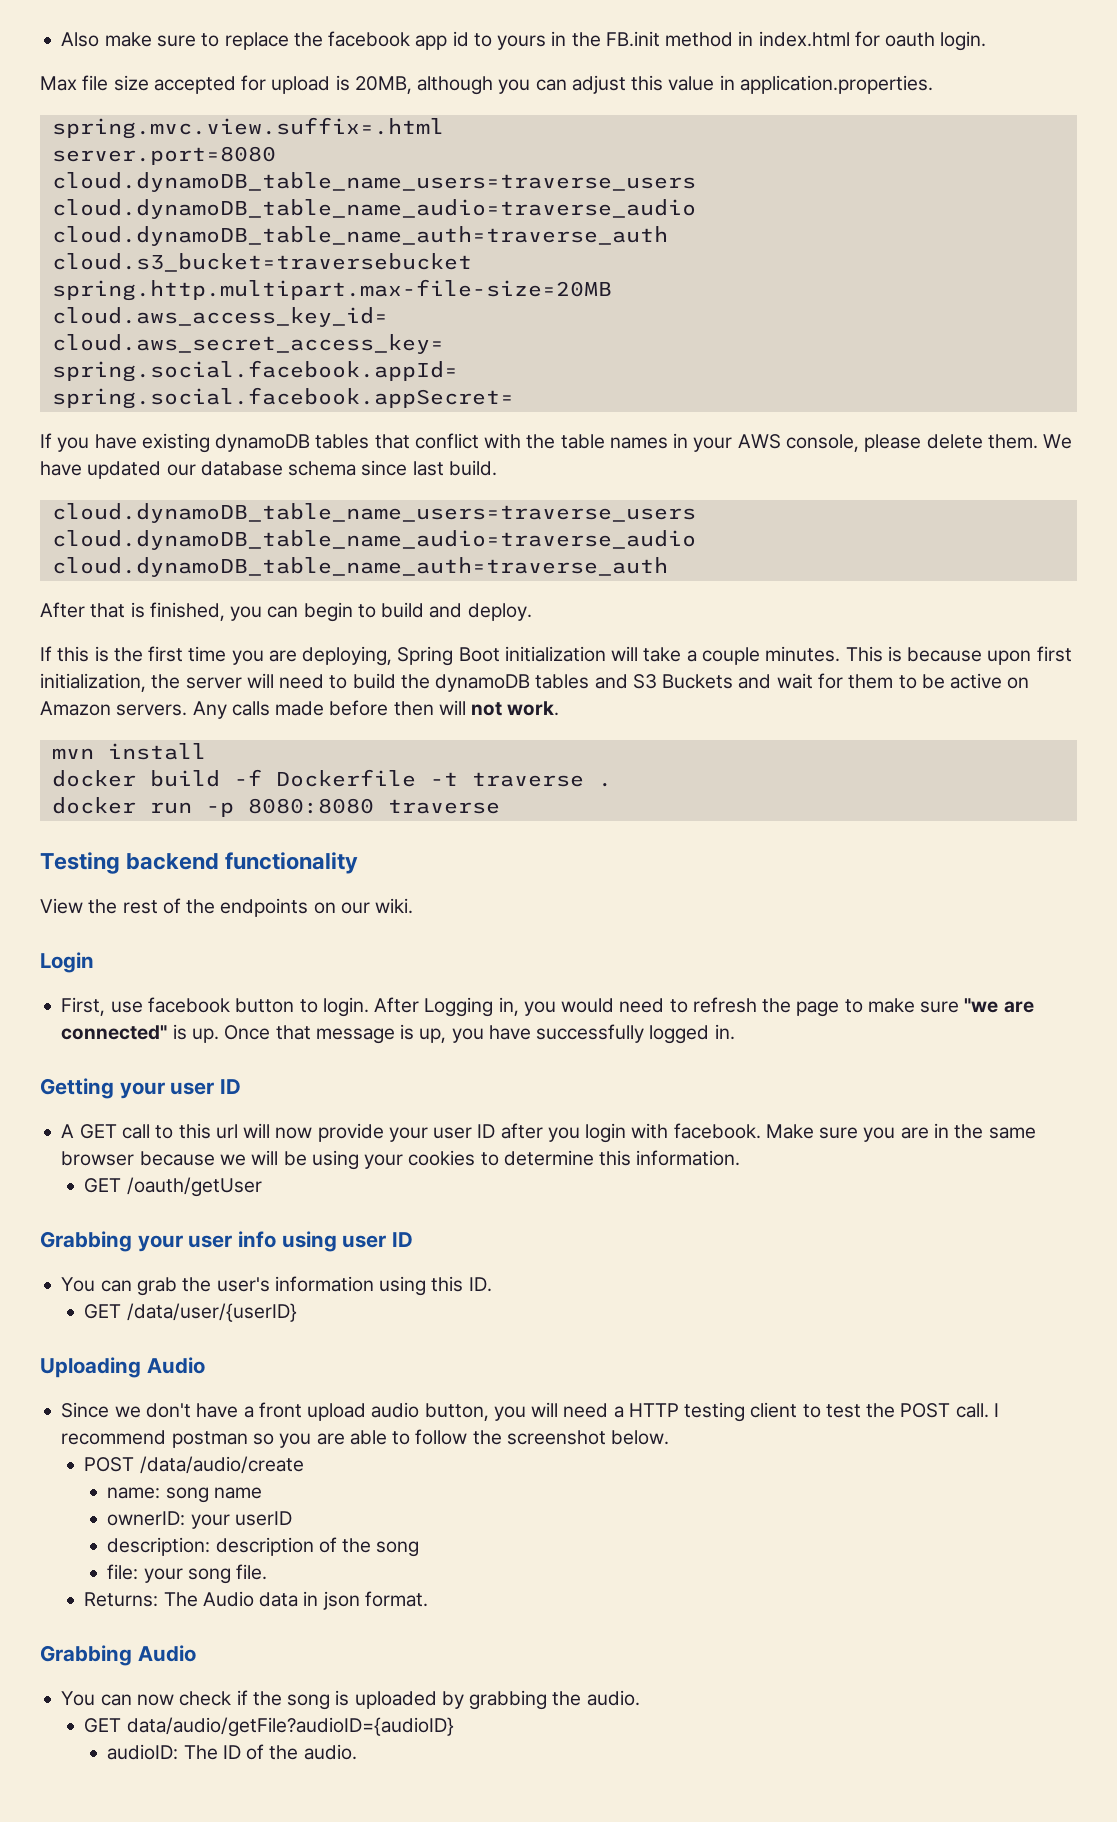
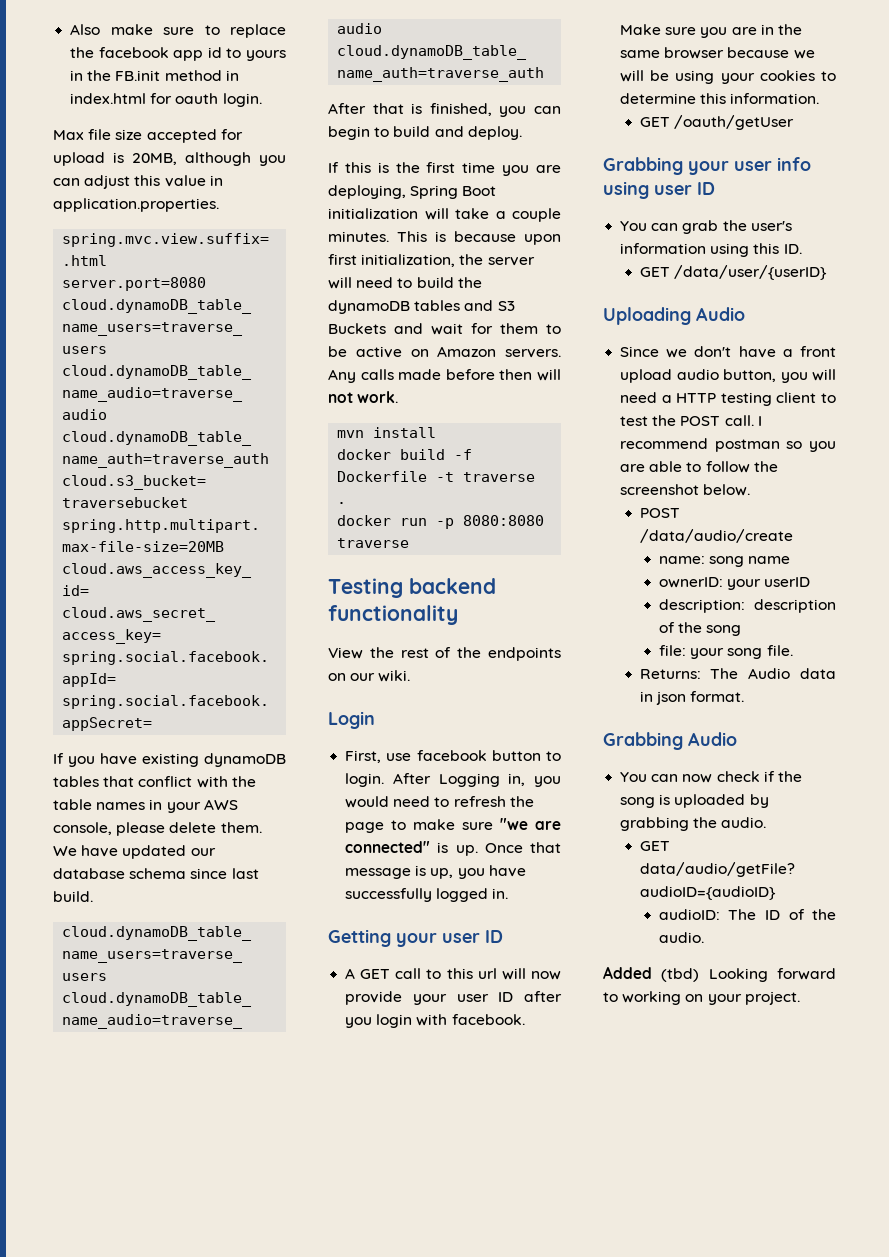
(357, 1752) none -> [603,966,836,982] [603,991,800,1005] // Added (tbd) Looking forward to working on your project.

